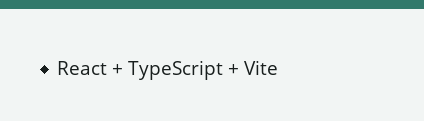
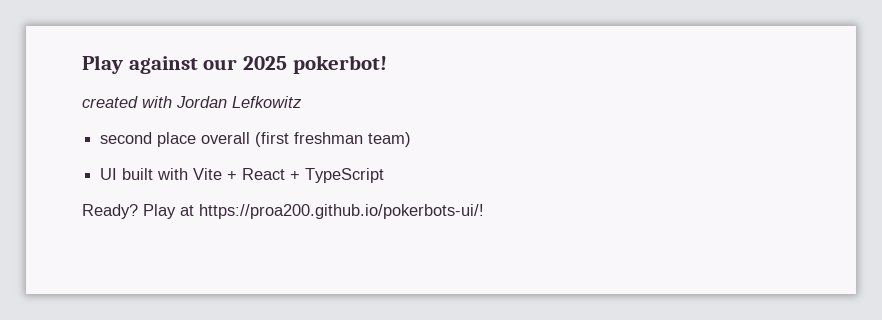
(57, 68) none -> [82,55,387,74] [82,96,302,108] [100,132,412,147] [100,168,238,180] Play against our 2025 pokerbot! // created with Jordan Lefkowitz // second place overall (first freshman team) // UI built with Vite +
[228,60,279,75] + Vite -> [82,204,484,219] // Ready? Play at https://proa200.github.io/pokerbots-ui/!

